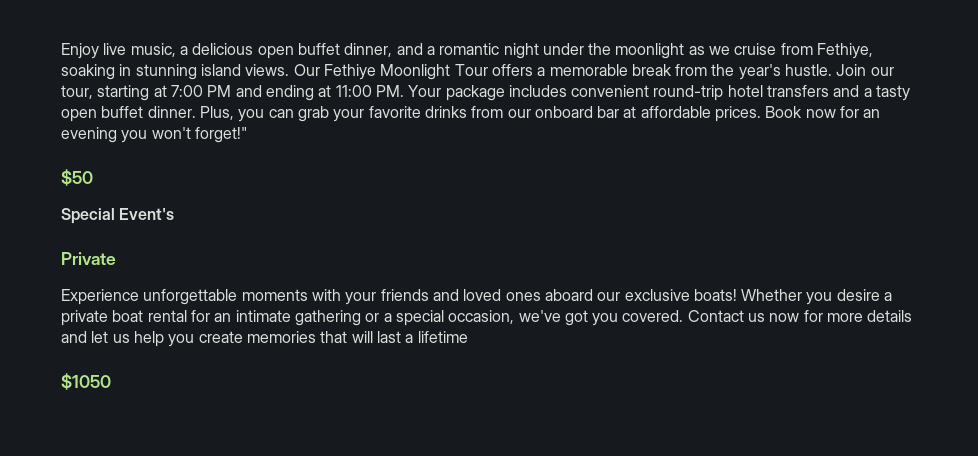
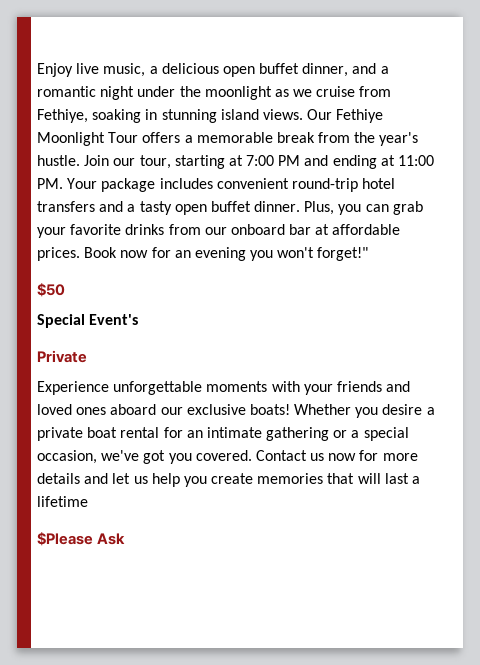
[61,373,111,390] $1050 -> [37,532,126,546] $Please Ask

